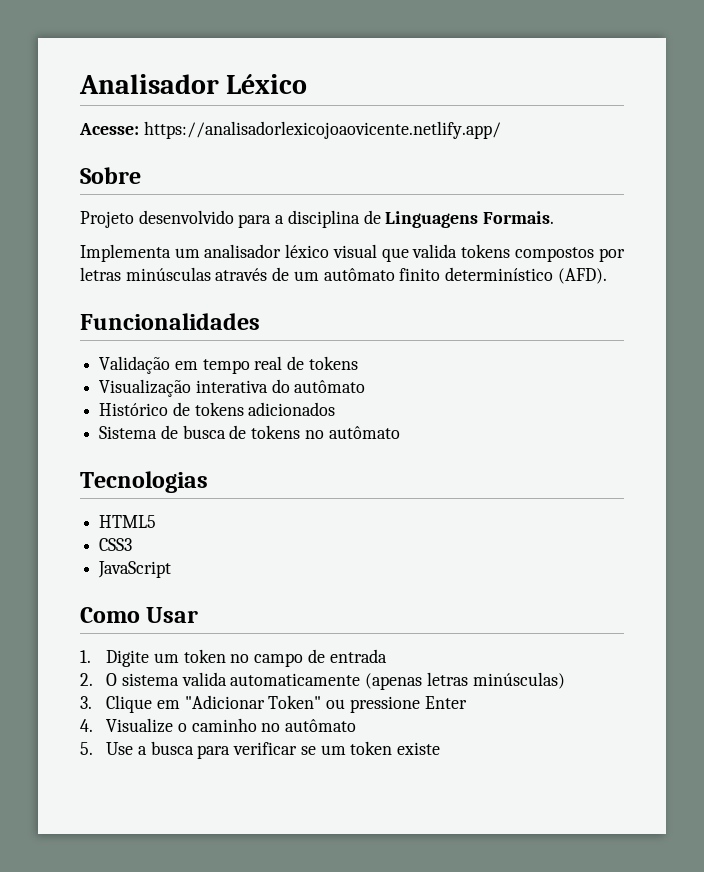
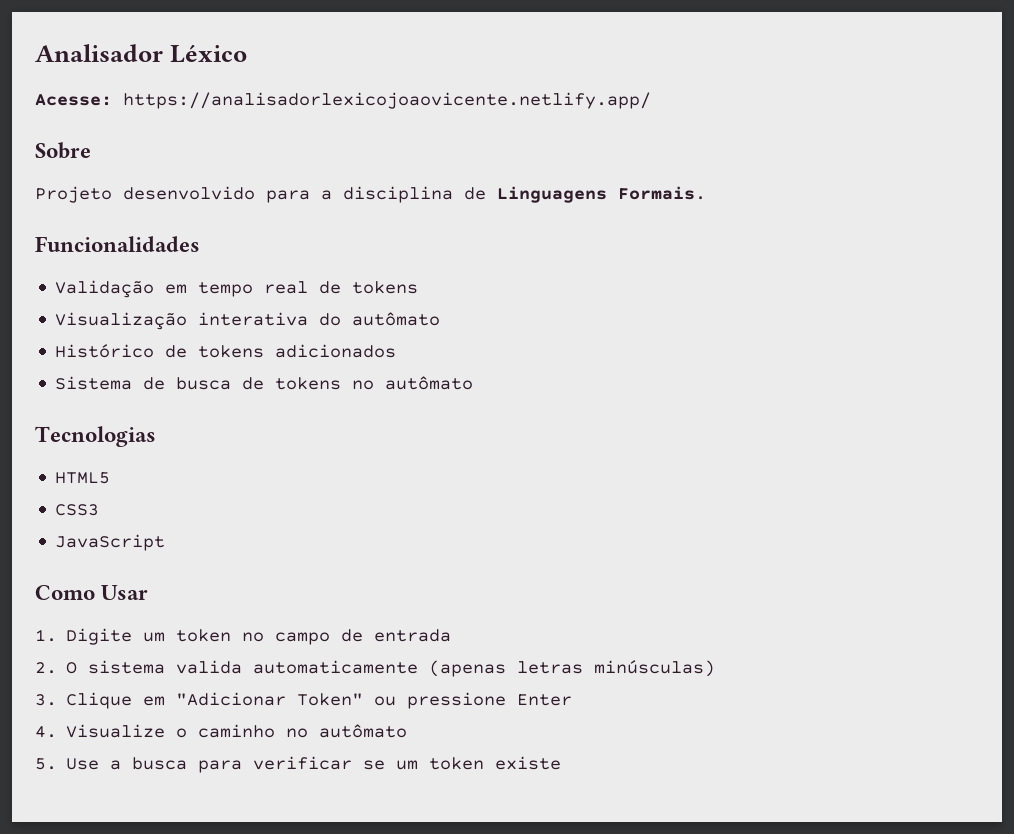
[80,244,625,262] [80,267,607,284] // Implementa um analisador léxico visual que valida tokens compostos por letras minúsculas através de um autômato finito determinístico (AFD). -> (706, 193) none

